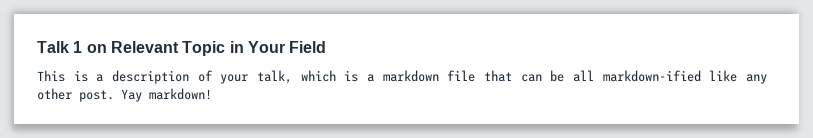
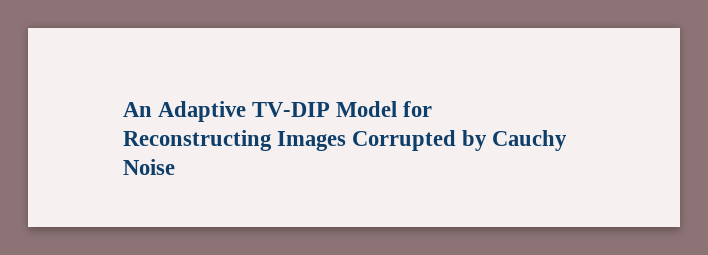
[37,41,327,56] [37,70,767,84] [37,88,212,102] Talk 1 on Relevant Topic in Your Field // This is a description of your talk, which is a markdown file that can be all markdown-ified like any other post. Yay markdown! -> [123,101,433,122] [123,130,568,151] [123,159,175,175] An Adaptive TV-DIP Model for Reconstructing Images Corrupted by Cauchy Noise

